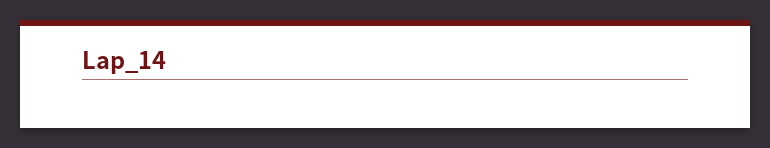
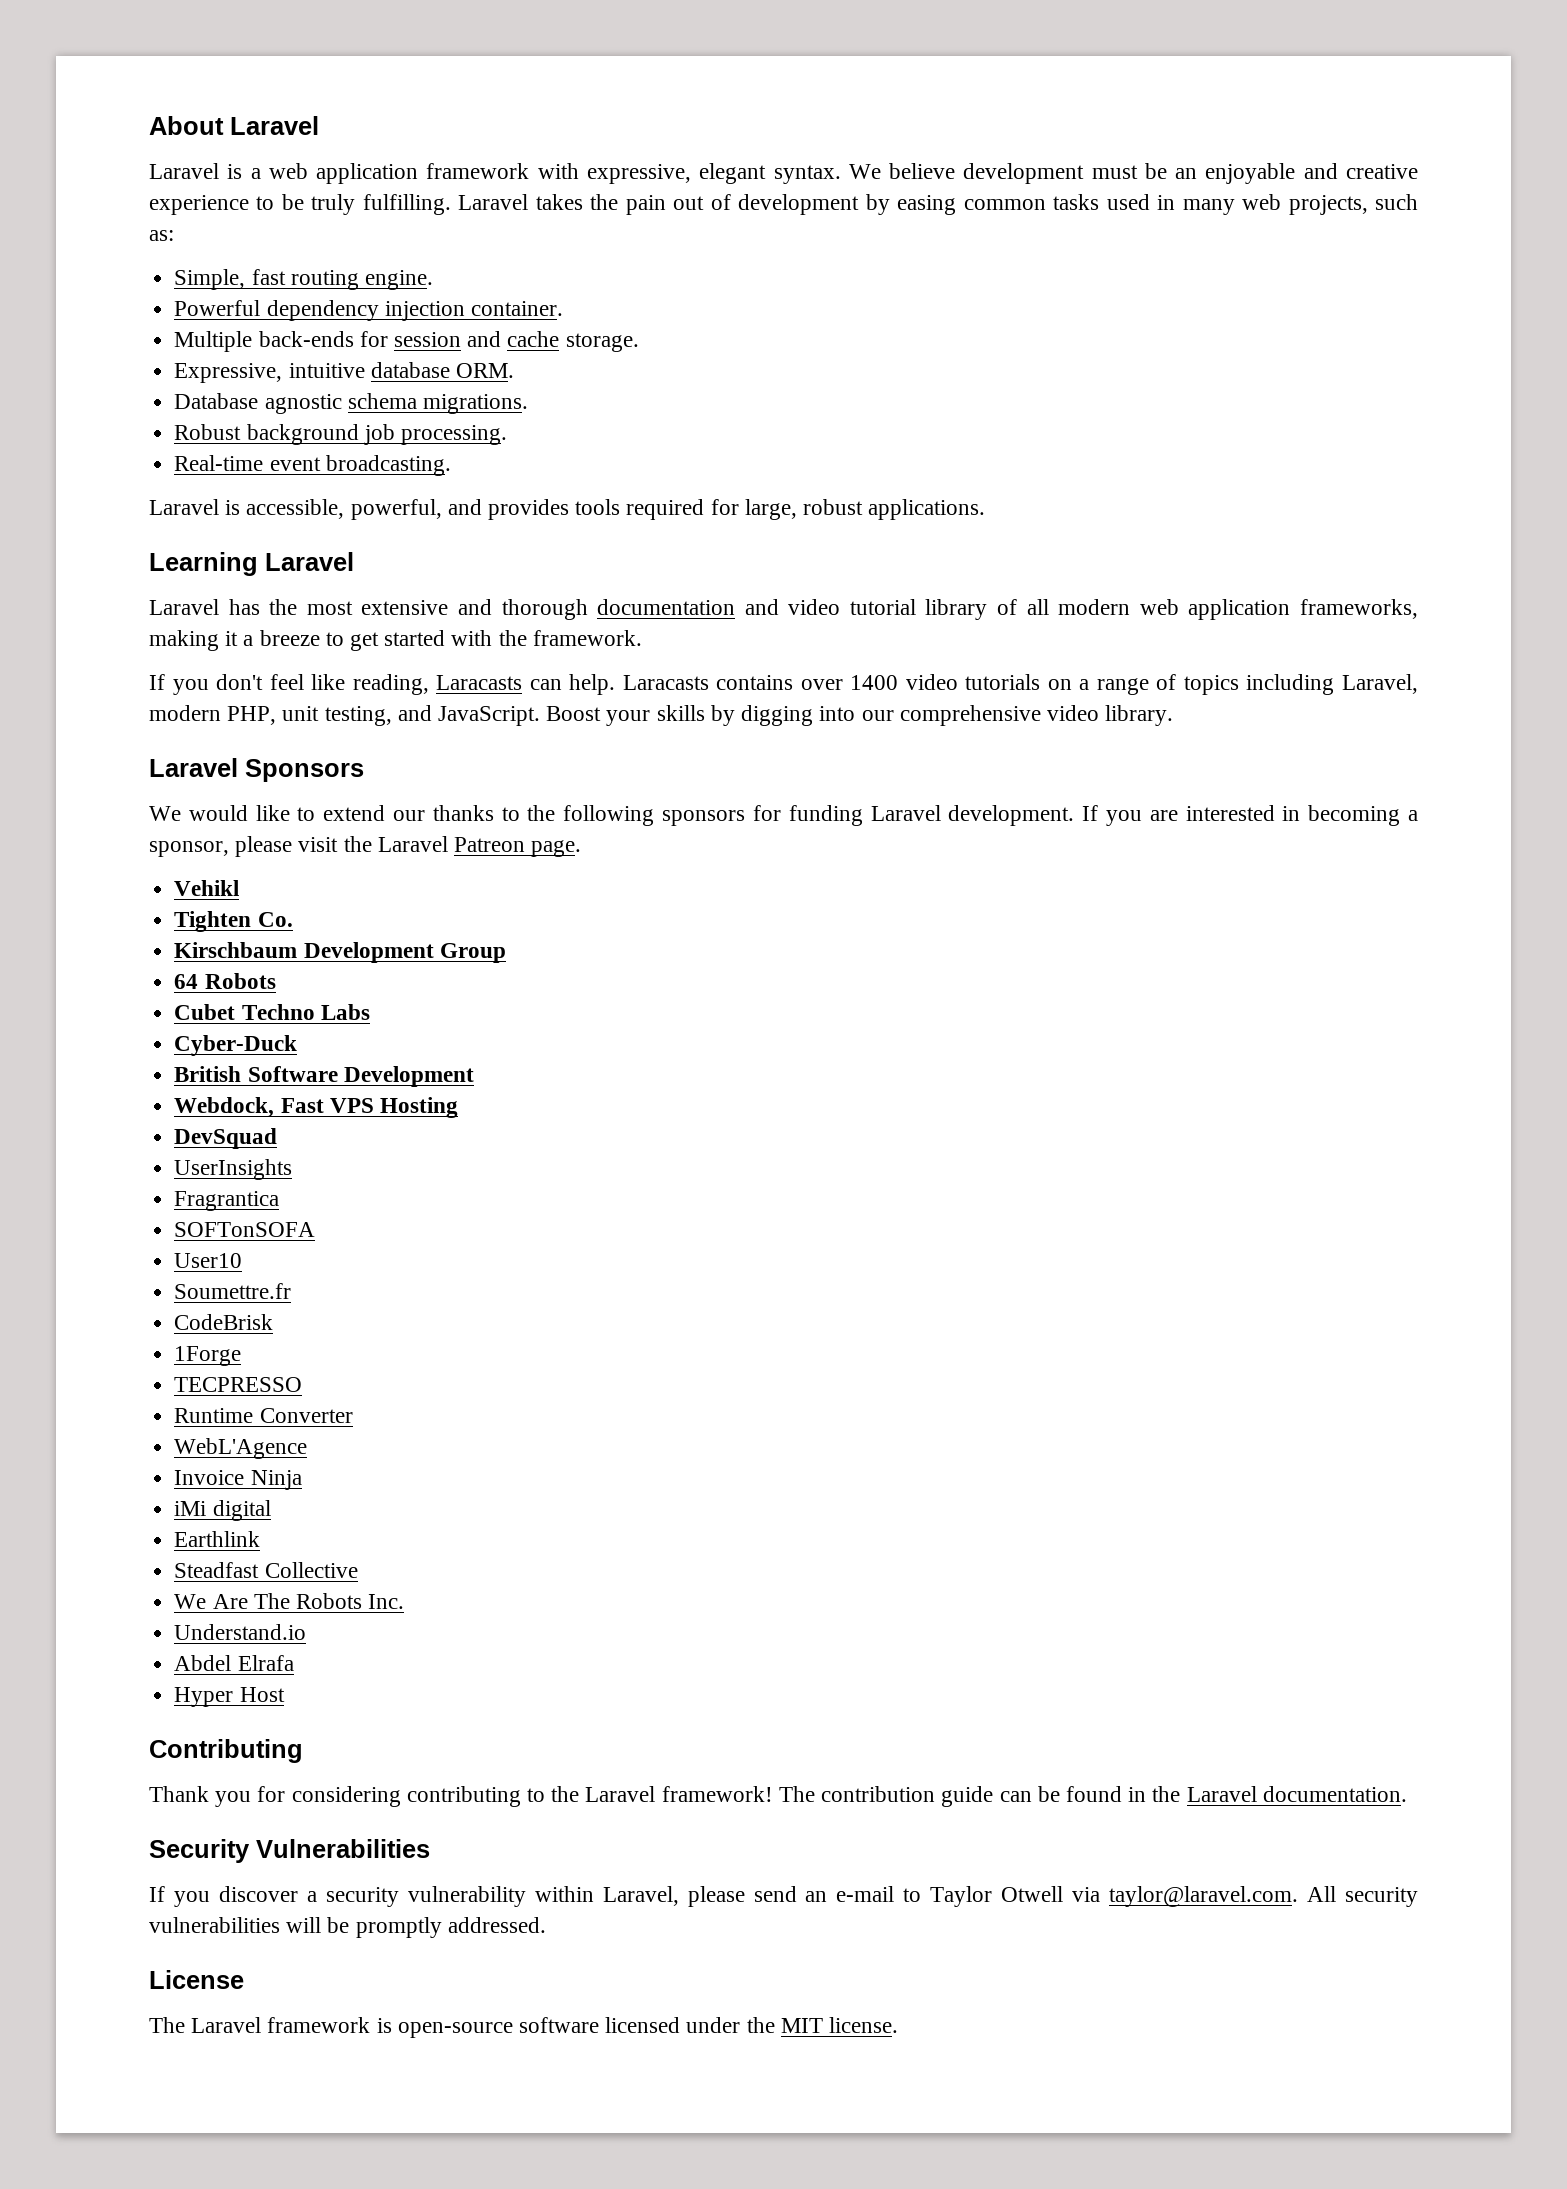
[82,51,166,74] Lap_14 -> [149,116,319,135] [149,163,1419,184] [149,194,1418,215] [149,230,174,241] [174,269,433,290] [174,300,563,321] [174,331,639,352] [174,362,514,383] [174,393,528,414] [174,424,507,445] [174,455,451,476] [149,499,986,520] [149,552,354,576] [149,599,1418,620] [149,630,642,651] [149,674,1419,695] [149,705,1174,726] [149,758,364,782] [149,805,1419,826] [149,836,582,857] [174,880,240,896] [174,911,293,932] [174,942,506,963] [174,973,276,989] [174,1004,370,1020] [174,1035,298,1056] [174,1066,474,1087] [174,1097,458,1118] [174,1128,278,1149] [174,1159,293,1180] [174,1191,280,1211] [174,1222,316,1237] [174,1253,243,1268] [174,1283,292,1299] [174,1314,274,1330] [174,1346,242,1366] [174,1377,303,1392] [174,1408,353,1423] [174,1438,308,1459] [174,1470,302,1490] [174,1500,271,1521] [174,1531,261,1547] [174,1562,358,1578] [174,1593,405,1609] [174,1624,307,1640] [174,1655,294,1671] [174,1687,285,1707] [149,1739,303,1763] [149,1786,1407,1807] [149,1839,430,1863] [149,1886,1418,1907] [149,1917,546,1938] [149,1970,244,1989] [149,2017,899,2038] About Laravel // Laravel is a web application framework with expressive, elegant syntax. We believe development must be an enjoyable and creative experience to be truly fulfilling. Laravel takes the pain out of development by easing common tasks used in many web projects, such as: // Simple, fast routing engine. // Powerful dependency injection container. // Multiple back-ends for session and cache storage. // Expressive, intuitive database ORM. // Database agnostic schema migrations. // Robust background job processing. // Real-time event broadcasting. // Laravel is accessible, powerful, and provides tools required for large, robust applications. // Learning Laravel // Laravel has the most extensive and thorough documentation and video tutorial library of all modern web application frameworks, making it a breeze to get started with the framework. // If you don't feel like reading, Laracasts can help. Laracasts contains over 1400 video tutorials on a range of topics including Laravel, modern PHP, unit testing, and JavaScript. Boost your skills by digging into our comprehensive video library. // Laravel Sponsors // We would like to extend our thanks to the following sponsors for funding Laravel development. If you are interested in becoming a sponsor, please visit the Laravel Patreon page. // Vehikl // Tighten Co. // Kirschbaum Development Group // 64 Robots // Cubet Techno Labs // Cyber-Duck // British Software Development // Webdock, Fast VPS Hosting // DevSquad // UserInsights // Fragrantica // SOFTonSOFA // User10 // Soumettre.fr // CodeBrisk // 1Forge // TECPRESSO // Runtime Converter // WebL'Agence // Invoice Ninja // iMi digital // Earthlink // Steadfast Collective // We Are The Robots Inc. // Understand.io // Abdel Elrafa // Hyper Host // Contributing // Thank you for considering contributing to the Laravel framework! The contribution guide can be found in the Laravel documentation. // Security Vulnerabilities // If you discover a security vulnerability within Laravel, please send an e-mail to Taylor Otwell via taylor@laravel.com. All security vulnerabilities will be promptly addressed. // License // The Laravel framework is open-source software licensed under the MIT license.

